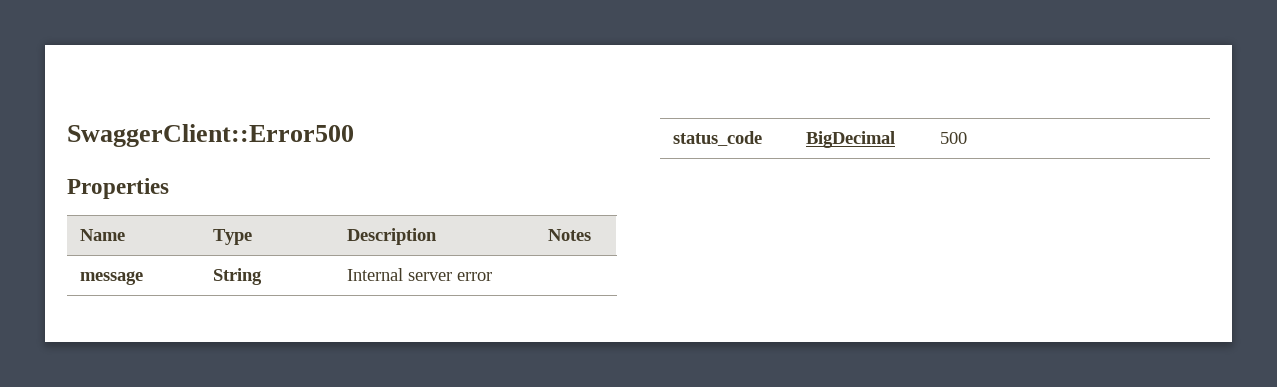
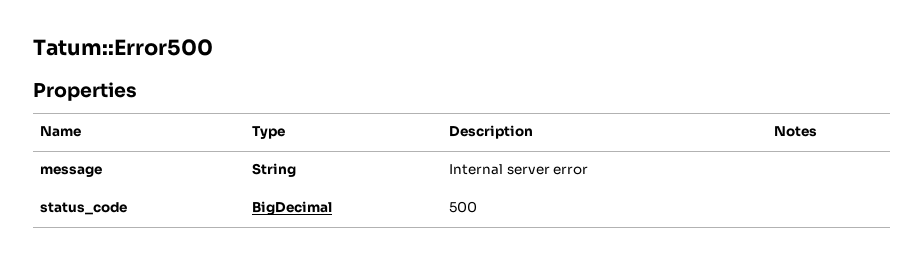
[67,124,354,147] SwaggerClient::Error500 -> [33,39,213,56] Tatum::Error500

